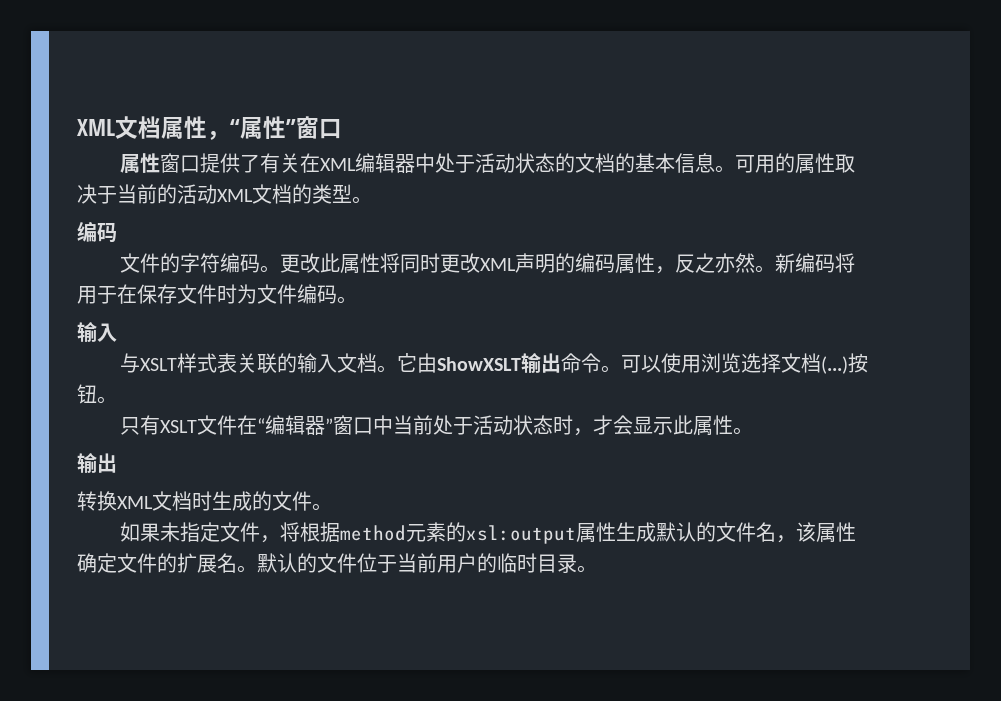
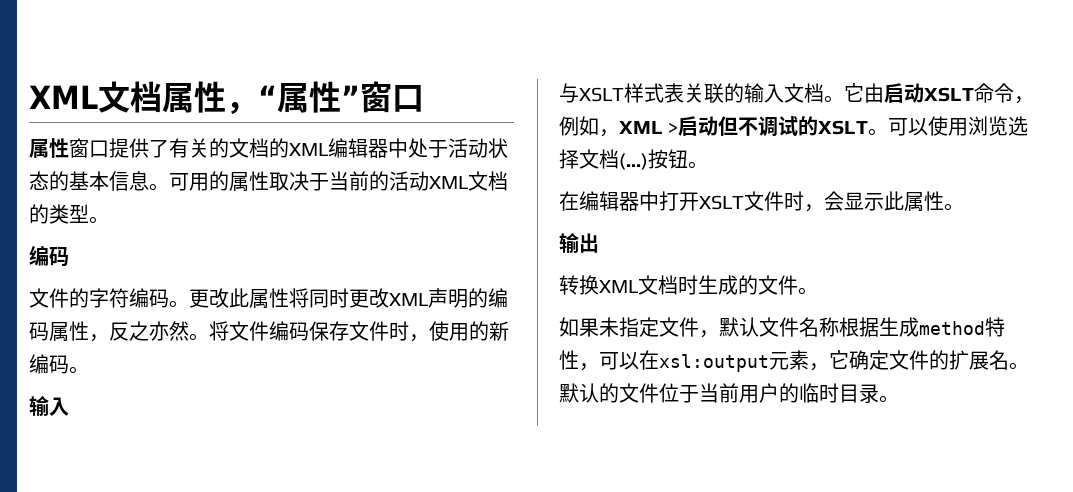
[299,153,320,173] 在 -> [209,138,289,158] 的文档的
[574,153,635,173] 文档的 -> (69, 181) none
[774,253,855,273] [77,284,297,304] 新编码将用于在保存文件时为文件 -> [209,321,509,342] 将文件编码保存文件时，使用的新
[436,353,601,373] ShowXSLT输出命令 -> [884,83,1034,104] [559,116,869,137] 启动XSLT命令，例如，XML >启动但不调试的XSLT
[119,415,613,436] 只有XSLT文件在“编辑器”窗口中当前处于活动状态时，才 -> [559,191,824,212] 在编辑器中打开XSLT文件时，
[279,522,856,544] 将根据method元素的xsl:output属性生成默认的文件名，该属性 -> [719,317,1005,337] [559,350,849,372] 默认文件名称根据生成method特性，可以在xsl:output元素，它

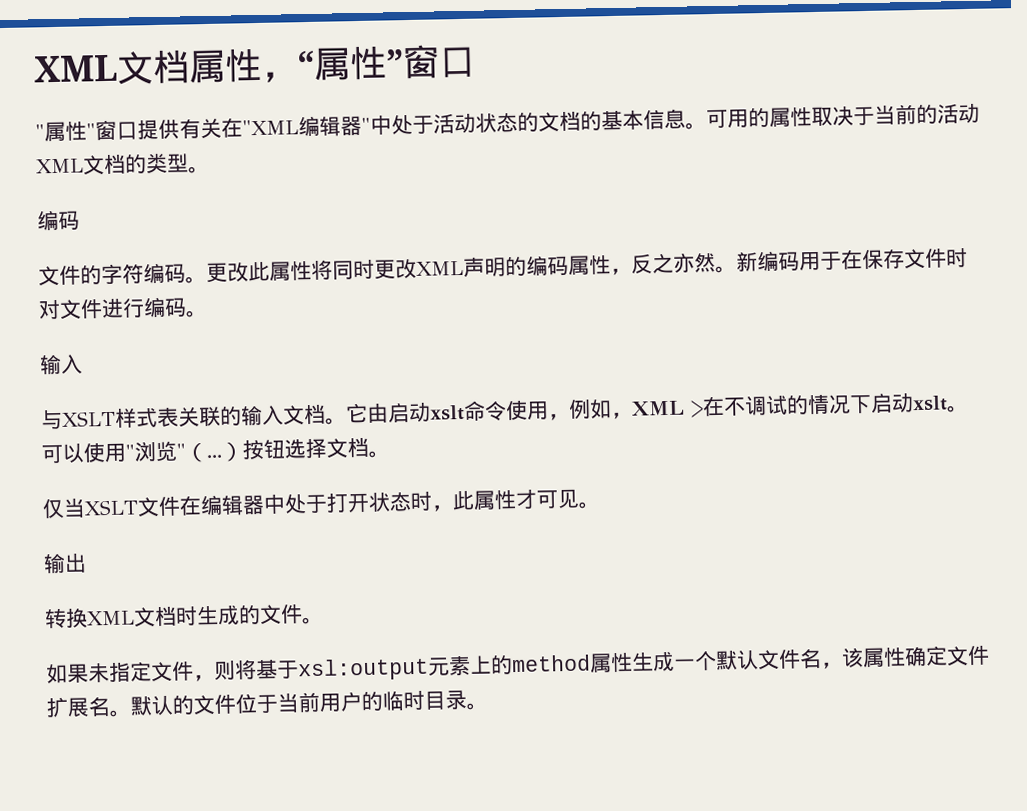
[29,138,388,158] 属性窗口提供了有关的文档的XML编辑器 -> [35,115,371,142] "属性"窗口提供有关在"XML编辑器"
(69, 181) none -> [538,111,602,133] 文档的
[209,321,509,342] 将文件编码保存文件时，使用的新 -> [736,248,968,272] [38,298,145,320] 新编码用于在保存文件时对文件进行
[924,83,1014,103] XSLT命令 -> [428,399,549,422] xslt命令使用
[678,116,739,136] 启动但 -> [701,395,725,417] 在
[818,116,1029,136] [559,149,708,170] [559,191,944,212] XSLT。可以使用浏览选择文档(...)按钮。 // 在编辑器中打开XSLT文件时，会显示此属性 -> [806,392,969,415] [41,437,391,464] [42,488,580,519] 情况下启动xslt。可以使用"浏览"（...）按钮选择文档。 // 仅当XSLT文件在编辑器中处于打开状态时，此属性才可见
[719,317,1005,337] [559,350,849,372] 默认文件名称根据生成method特性，可以在xsl:output元素，它 -> [213,647,906,682] 则将基于xsl:output元素上的method属性生成一个默认文件名，该属性
[929,350,949,370] 的 -> (990, 655) none

